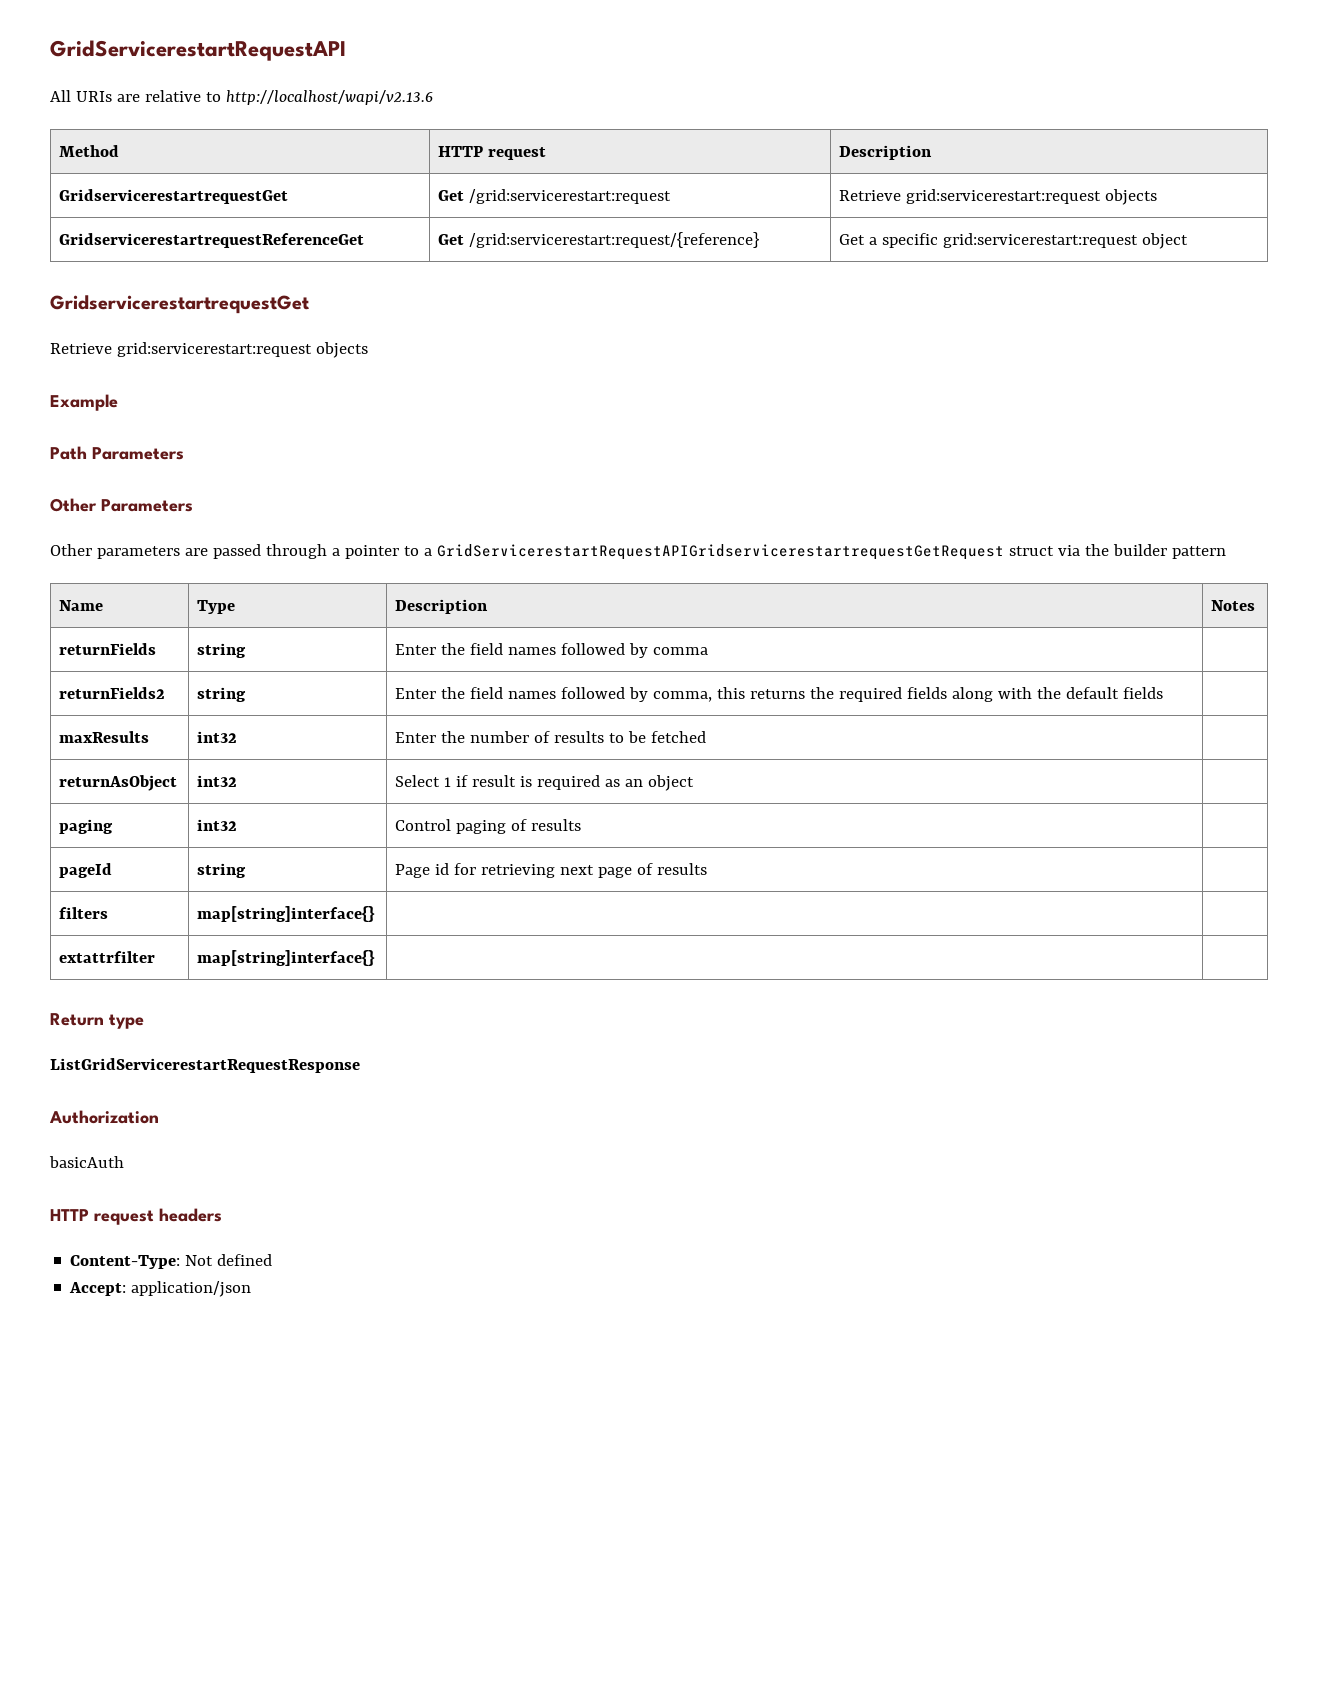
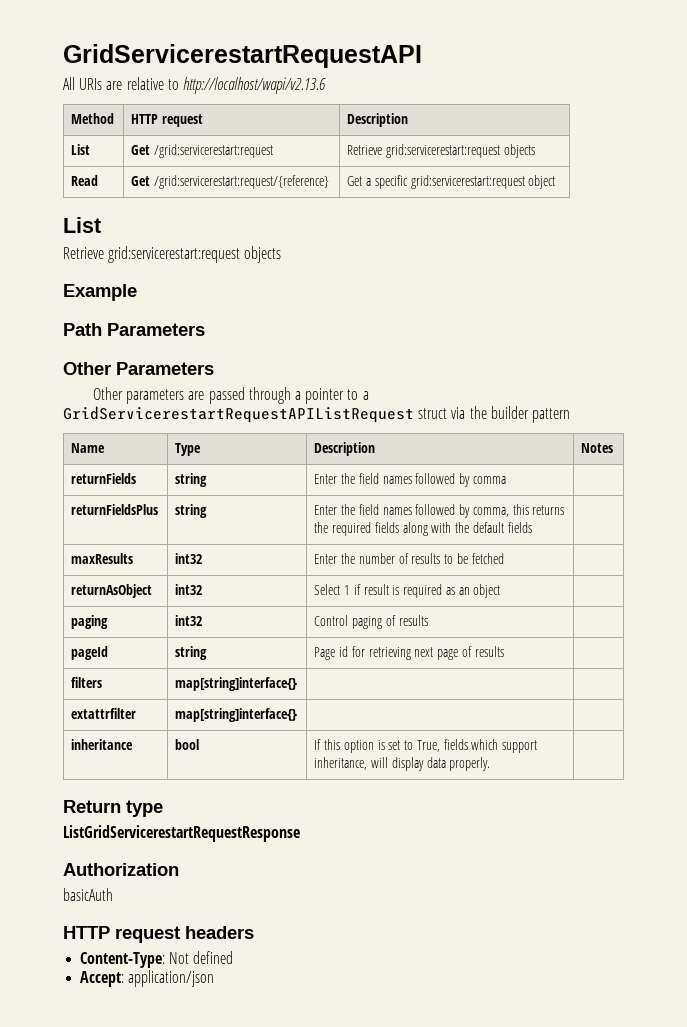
[59,189,289,204] GridservicerestartrequestGet -> [71,144,91,155] List
[59,233,365,248] GridservicerestartrequestReferenceGet -> [71,175,99,186] Read
[50,295,309,314] GridservicerestartrequestGet -> [63,217,101,233] List
[436,544,1004,560] GridServicerestartRequestAPIGridservicerestartrequestGetRequest -> [63,406,414,423] GridServicerestartRequestAPIListRequest
[59,687,166,699] returnFields2 -> [71,504,159,515] returnFieldsPlus
(376, 958) none -> [71,739,134,750] [175,739,200,750] [314,739,538,753] [314,757,491,771] // inheritance | bool | If this option is set to True, fields which support inheritance, will display data properly. |

